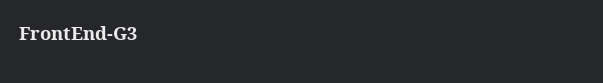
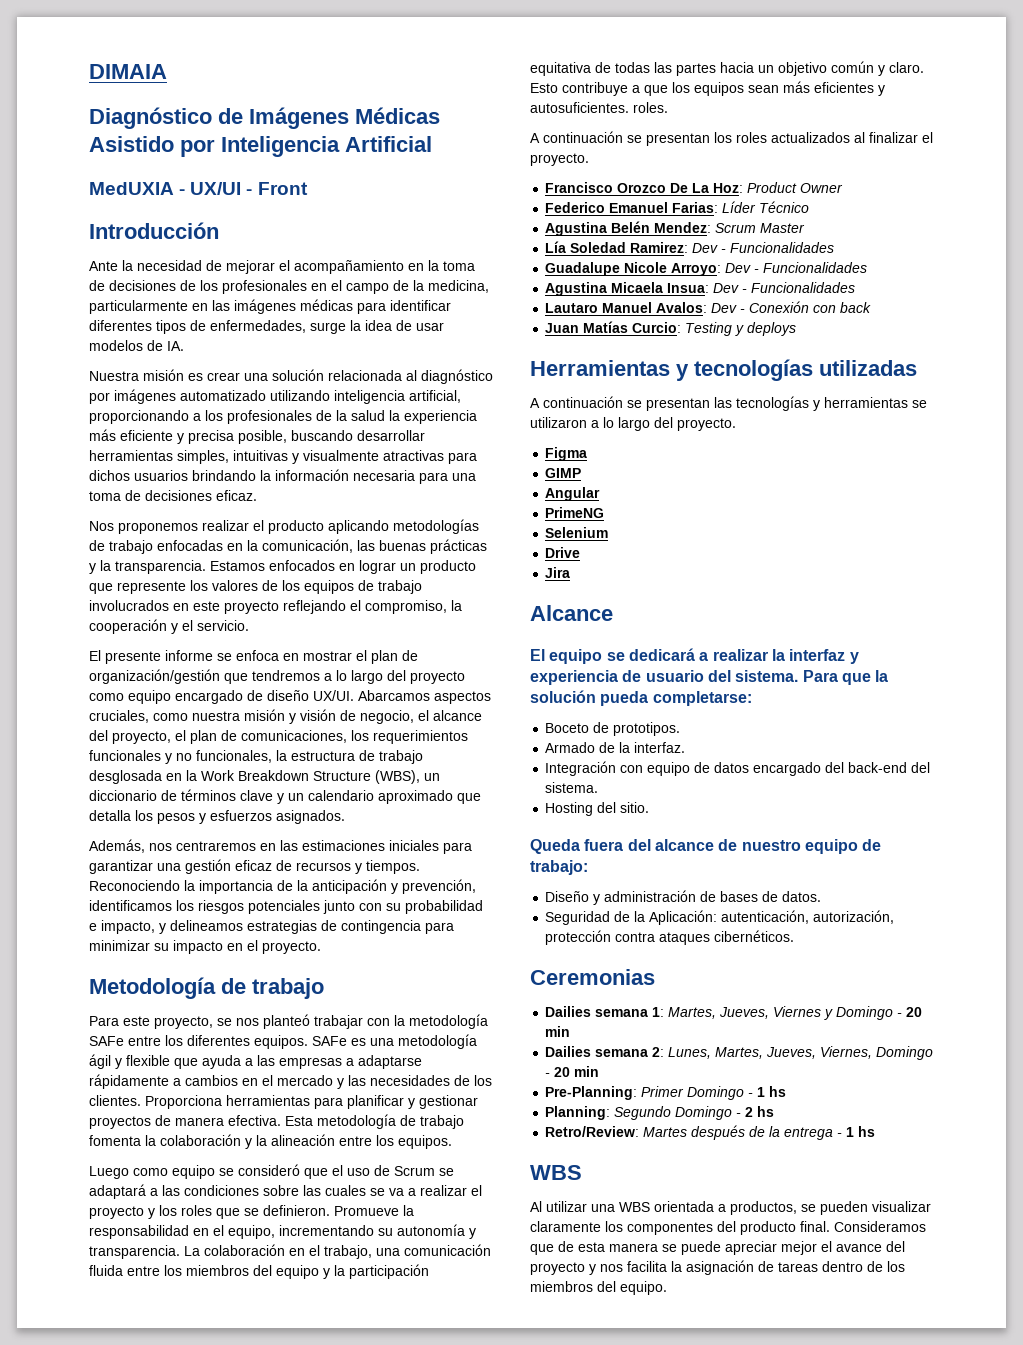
[19,26,137,40] FrontEnd-G3 -> [89,64,167,79] [89,107,440,129] [89,136,432,157] [89,182,308,195] [89,222,219,239] [89,260,475,274] [89,280,489,294] [89,299,451,314] [89,320,444,334] [89,340,184,351] [89,369,493,384] [89,389,461,404] [89,410,477,424] [89,429,425,444] [89,450,477,464] [89,469,476,484] [89,490,257,501] [89,519,479,534] [89,539,487,554] [89,560,476,574] [89,580,422,594] [89,600,462,614] [89,619,249,634] [89,650,418,664] [89,669,465,684] [89,690,491,704] [89,709,482,724] [89,730,468,744] [89,750,423,764] [89,770,440,784] [89,789,481,804] [89,810,345,824] [89,839,472,854] [89,859,420,874] [89,879,476,894] [89,900,483,914] [89,920,454,934] [89,940,321,954] [89,977,324,999] [89,1014,488,1029] [89,1034,477,1049] [89,1054,422,1069] [89,1074,492,1089] [89,1095,478,1109] [89,1114,464,1129] [89,1134,452,1149] [89,1164,454,1179] [89,1184,482,1199] [89,1205,414,1219] [89,1224,476,1239] [89,1244,491,1259] [89,1264,429,1279] [530,61,924,76] [530,81,885,96] [530,102,668,113] [530,131,933,146] [530,153,589,166] [545,182,844,193] [545,201,810,213] [545,221,806,236] [545,241,835,253] [545,262,868,276] [545,282,856,296] [545,301,872,313] [545,321,797,336] [530,359,917,381] [530,396,927,411] [530,417,736,431] [545,447,588,461] [545,468,582,478] [545,487,601,501] [545,507,605,518] [545,527,609,538] [545,547,581,558] [545,567,571,578] [530,605,613,621] [530,648,859,664] [530,670,889,685] [530,690,752,706] [545,722,681,736] [545,742,686,753] [545,761,931,776] [545,782,599,793] [545,802,650,816] [530,839,882,854] [530,860,588,875] [545,890,822,905] [545,910,895,925] [545,930,795,945] [530,969,655,985] [545,1006,923,1020] [545,1026,571,1037] [545,1046,934,1060] [545,1066,600,1077] [545,1086,787,1100] [545,1106,775,1120] [545,1125,876,1140] [530,1165,582,1180] [530,1201,931,1215] [530,1221,926,1235] [530,1241,905,1255] [530,1260,905,1275] [530,1281,667,1295] DIMAIA // Diagnóstico de Imágenes Médicas Asistido por Inteligencia Artificial // MedUXIA - UX/UI - Front // Introducción // Ante la necesidad de mejorar el acompañamiento en la toma de decisiones de los profesionales en el campo de la medicina, particularmente en las imágenes médicas para identificar diferentes tipos de enfermedades, surge la idea de usar modelos de IA. // Nuestra misión es crear una solución relacionada al diagnóstico por imágenes automatizado utilizando inteligencia artificial, proporcionando a los profesionales de la salud la experiencia más eficiente y precisa posible, buscando desarrollar herramientas simples, intuitivas y visualmente atractivas para dichos usuarios brindando la información necesaria para una toma de decisiones eficaz. // Nos proponemos realizar el producto aplicando metodologías de trabajo enfocadas en la comunicación, las buenas prácticas y la transparencia. Estamos enfocados en lograr un producto que represente los valores de los equipos de trabajo involucrados en este proyecto reflejando el compromiso, la cooperación y el servicio. // El presente informe se enfoca en mostrar el plan de organización/gestión que tendremos a lo largo del proyecto como equipo encargado de diseño UX/UI. Abarcamos aspectos cruciales, como nuestra misión y visión de negocio, el alcance del proyecto, el plan de comunicaciones, los requerimientos funcionales y no funcionales, la estructura de trabajo desglosada en la Work Breakdown Structure (WBS), un diccionario de términos clave y un calendario aproximado que detalla los pesos y esfuerzos asignados. // Además, nos centraremos en las estimaciones iniciales para garantizar una gestión eficaz de recursos y tiempos. Reconociendo la importancia de la anticipación y prevención, identificamos los riesgos potenciales junto con su probabilidad e impacto, y delineamos estrategias de contingencia para minimizar su impacto en el proyecto. // Metodología de trabajo // Para este proyecto, se nos planteó trabajar con la metodología SAFe entre los diferentes equipos. SAFe es una metodología ágil y flexible que ayuda a las empresas a adaptarse rápidamente a cambios en el mercado y las necesidades de los clientes. Proporciona herramientas para planificar y gestionar proyectos de manera efectiva. Esta metodología de trabajo fomenta la colaboración y la alineación entre los equipos. // Luego como equipo se consideró que el uso de Scrum se adaptará a las condiciones sobre las cuales se va a realizar el proyecto y los roles que se definieron. Promueve la responsabilidad en el equipo, incrementando su autonomía y transparencia. La colaboración en el trabajo, una comunicación fluida entre los miembros del equipo y la participación equitativa de todas las partes hacia un objetivo común y claro. Esto contribuye a que los equipos sean más eficientes y autosuficientes. roles. // A continuación se presentan los roles actualizados al finalizar el proyecto. // Francisco Orozco De La Hoz: Product Owner // Federico Emanuel Farias: Líder Técnico // Agustina Belén Mendez: Scrum Master // Lía Soledad Ramirez: Dev - Funcionalidades // Guadalupe Nicole Arroyo: Dev - Funcionalidades // Agustina Micaela Insua: Dev - Funcionalidades // Lautaro Manuel Avalos: Dev - Conexión con back // Juan Matías Curcio: Testing y deploys // Herramientas y tecnologías utilizadas // A continuación se presentan las tecnologías y herramientas se utilizaron a lo largo del proyecto. // Figma // GIMP // Angular // PrimeNG // Selenium // Drive // Jira // Alcance // El equipo se dedicará a realizar la interfaz y experiencia de usuario del sistema. Para que la solución pueda completarse: // Boceto de prototipos. // Armado de la interfaz. // Integración con equipo de datos encargado del back-end del sistema. // Hosting del sitio. // Queda fuera del alcance de nuestro equipo de trabajo: // Diseño y administración de bases de datos. // Seguridad de la Aplicación: autenticación, autorización, protección contra ataques cibernéticos. // Ceremonias // Dailies semana 1: Martes, Jueves, Viernes y Domingo - 20 min // Dailies semana 2: Lunes, Martes, Jueves, Viernes, Domingo - 20 min // Pre-Planning: Primer Domingo - 1 hs // Planning: Segundo Domingo - 2 hs // Retro/Review: Martes después de la entrega - 1 hs // WBS // Al utilizar una WBS orientada a productos, se pueden visualizar claramente los componentes del producto final. Consideramos que de esta manera se puede apreciar mejor el avance del proyecto y nos facilita la asignación de tareas dentro de los miembros del equipo.

